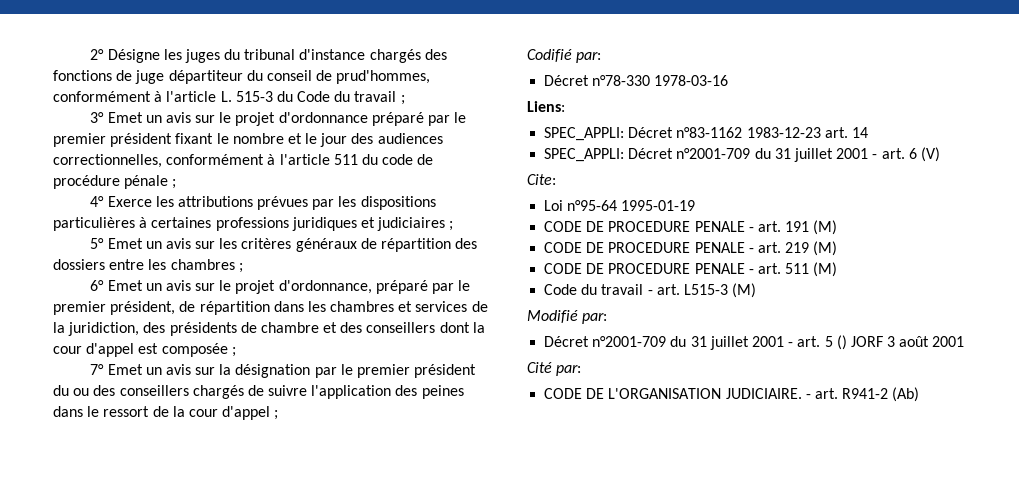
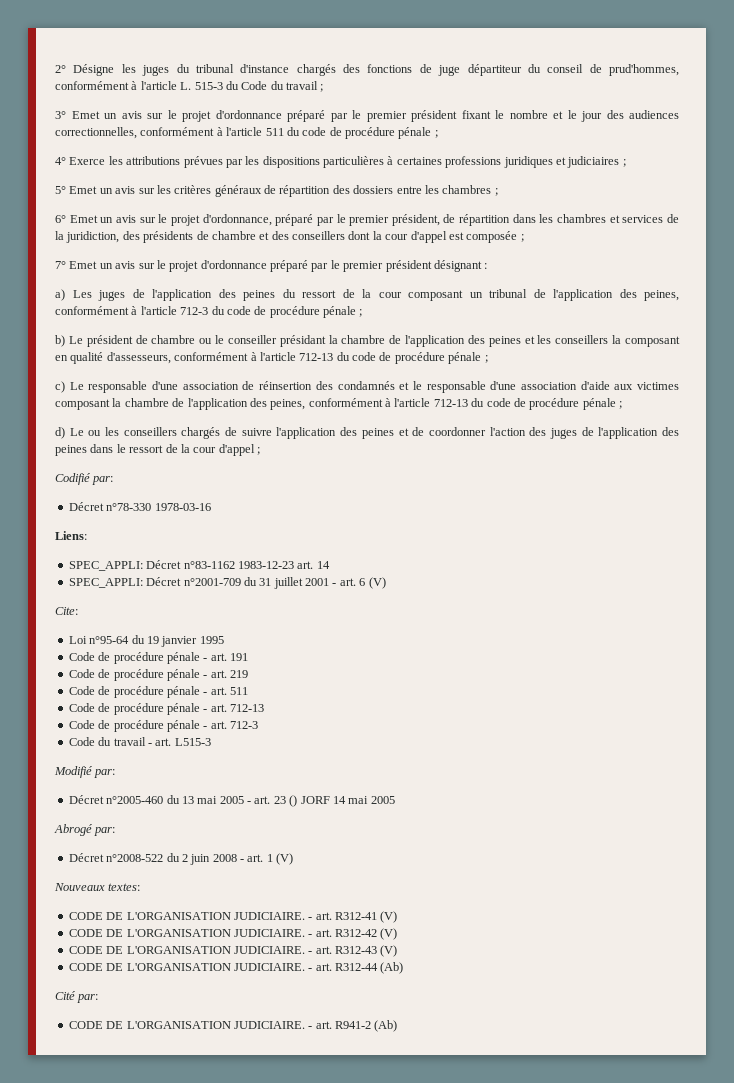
[219,364,477,378] [53,385,116,396] la désignation par le premier président du ou des -> [156,260,488,272] [55,289,679,301] [55,306,363,318] [55,335,681,347] [55,352,488,364] [55,381,679,393] [55,398,622,410] [55,427,120,439] le projet d'ordonnance préparé par le premier président désignant : // a) Les juges de l'application des peines du ressort de la cour composant un tribunal de l'application des peines, conformément à l'article 712-3 du code de procédure pénale ; // b) Le président de chambre ou le conseiller présidant la chambre de l'application des peines et les conseillers la composant en qualité d'assesseurs, conformément à l'article 712-13 du code de procédure pénale ; // c) Le responsable d'une association de réinsertion des condamnés et le responsable d'une association d'aide aux victimes composant la chambre de l'application des peines, conformément à l'article 712-13 du code de procédure pénale ; // d) Le ou les
(464, 392) none -> [398,427,679,439] [55,445,87,456] et de coordonner l'action des juges de l'application des peines
[621,200,696,211] [544,220,838,235] [544,241,838,256] [544,262,838,277] 1995-01-19 // CODE DE PROCEDURE PENALE - art. 191 (M) // CODE DE PROCEDURE PENALE - art. 219 (M) // CODE DE PROCEDURE PENALE - art. 511 (M) -> [131,635,224,647] [68,652,248,664] [68,669,248,681] [68,686,248,698] [68,703,264,715] [68,720,258,732] du 19 janvier 1995 // Code de procédure pénale - art. 191 // Code de procédure pénale - art. 219 // Code de procédure pénale - art. 511 // Code de procédure pénale - art. 712-13 // Code de procédure pénale - art. 712-3
[732,283,757,298] (M) -> (211, 742) none
[592,336,833,350] n°2001-709 du 31 juillet 2001 - art. 5 -> [106,795,286,804] n°2005-460 du 13 mai 2005 - art. 23
[887,336,965,347] 3 août 2001 -> [332,796,395,804] [54,824,116,836] [68,853,294,865] [54,883,141,891] [68,911,398,923] [68,928,398,940] [68,945,398,957] [68,962,404,974] 14 mai 2005 // Abrogé par: // Décret n°2008-522 du 2 juin 2008 - art. 1 (V) // Nouveaux textes: // CODE DE L'ORGANISATION JUDICIAIRE. - art. R312-41 (V) // CODE DE L'ORGANISATION JUDICIAIRE. - art. R312-42 (V) // CODE DE L'ORGANISATION JUDICIAIRE. - art. R312-43 (V) // CODE DE L'ORGANISATION JUDICIAIRE. - art. R312-44 (Ab)

